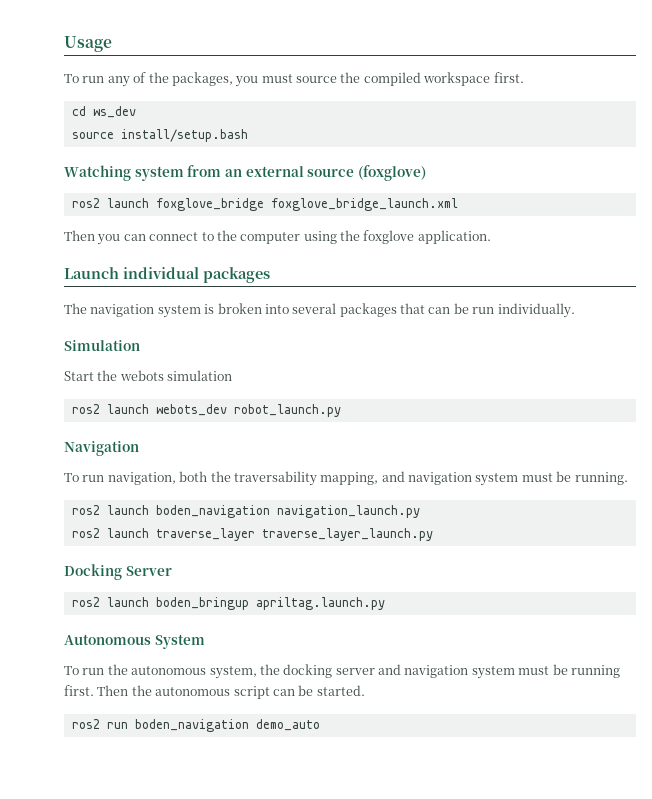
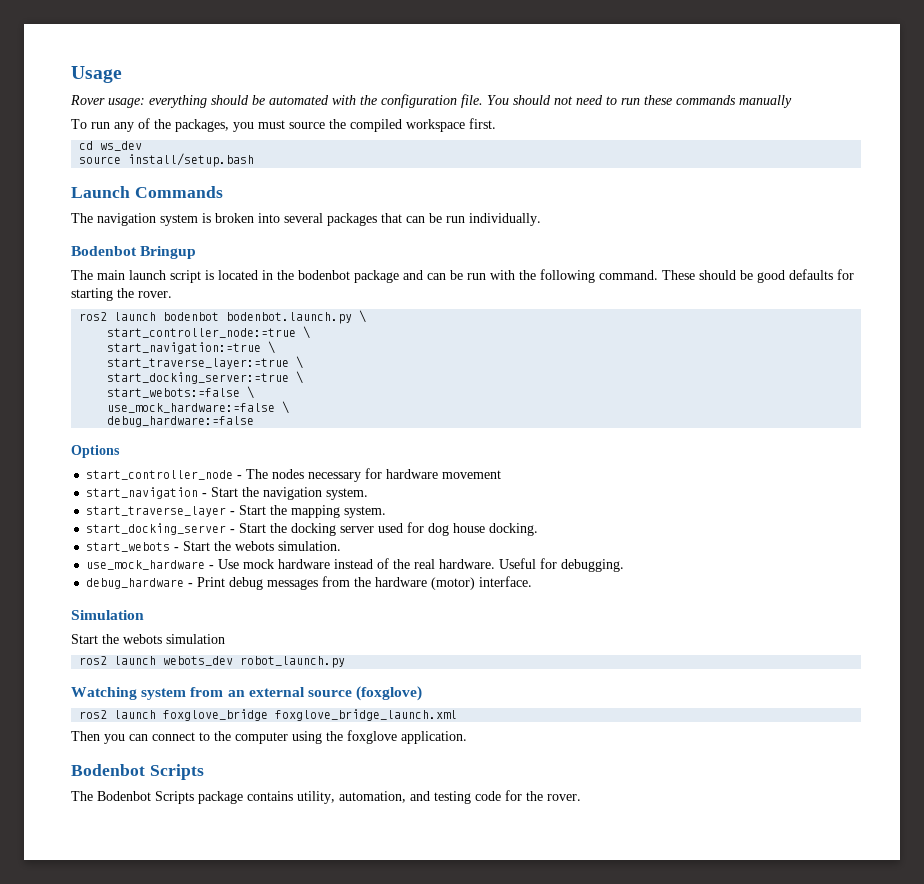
(112, 44) none -> [70,94,792,108] // Rover usage: everything should be automated with the configuration file. You should not need to run these commands manually
(248, 135) none -> [71,186,223,198] [71,213,541,226] [71,246,197,259] [71,269,854,283] [71,288,172,301] [79,310,367,324] [107,326,311,339] [107,341,276,354] [107,356,304,369] [107,371,304,384] [107,386,255,399] [107,401,290,414] [107,416,255,427] [71,445,120,458] [86,468,502,482] [86,487,369,500] [86,505,387,518] [86,522,539,536] [86,541,342,552] [86,558,625,572] [86,576,533,590] [71,610,144,620] [71,634,225,644] [79,656,346,668] // Launch Commands // The navigation system is broken into several packages that can be run individually. // Bodenbot Bringup // The main launch script is located in the bodenbot package and can be run with the following command. These should be good defaults for starting the rover. // ros2 launch bodenbot bodenbot.launch.py \ // start_controller_node:=true \ // start_navigation:=true \ // start_traverse_layer:=true \ // start_docking_server:=true \ // start_webots:=false \ // use_mock_hardware:=false \ // debug_hardware:=false // Options // start_controller_node - The nodes necessary for hardware movement // start_navigation - Start the navigation system. // start_traverse_layer - Start the mapping system. // start_docking_server - Start the docking server used for dog house docking. // start_webots - Start the webots simulation. // use_mock_hardware - Use mock hardware instead of the real hardware. Useful for debugging. // debug_hardware - Print debug messages from the hardware (motor) interface. // Simulation // Start the webots simulation // ros2 launch webots_dev robot_launch.py
[64,267,270,283] [64,303,575,318] [64,340,140,351] [64,370,233,381] [71,404,341,417] [64,441,139,456] [64,471,628,486] [71,505,420,518] [71,528,433,541] [64,564,172,580] [71,597,385,610] [64,634,205,649] [64,664,620,679] [64,685,365,699] [71,719,320,732] Launch individual packages // The navigation system is broken into several packages that can be run individually. // Simulation // Start the webots simulation // ros2 launch webots_dev robot_launch.py // Navigation // To run navigation, both the traversability mapping, and navigation system must be running. // ros2 launch boden_navigation navigation_launch.py // ros2 launch traverse_layer traverse_layer_launch.py // Docking Server // ros2 launch boden_bringup apriltag.launch.py // Autonomous System // To run the autonomous system, the docking server and navigation system must be running first. Then the autonomous script can be started. // ros2 run boden_navigation demo_auto -> [71,764,204,780] [71,790,581,804] Bodenbot Scripts // The Bodenbot Scripts package contains utility, automation, and testing code for the rover.

